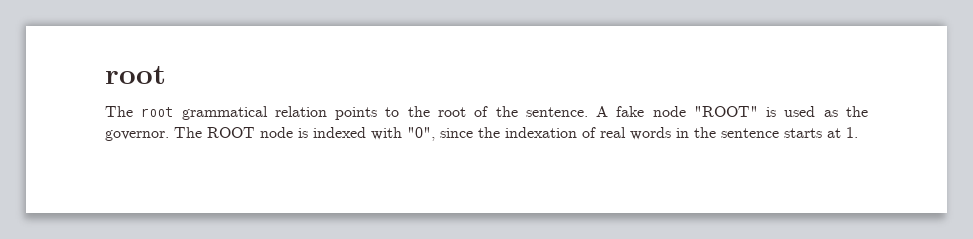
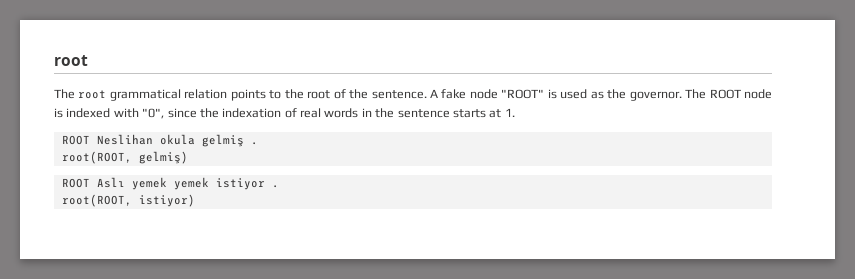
(858, 132) none -> [61,134,258,147] [61,151,188,164] [61,177,279,190] [61,194,195,207] // ROOT Neslihan okula gelmiş . // root(ROOT, gelmiş) // ROOT Aslı yemek yemek istiyor . // root(ROOT, istiyor)

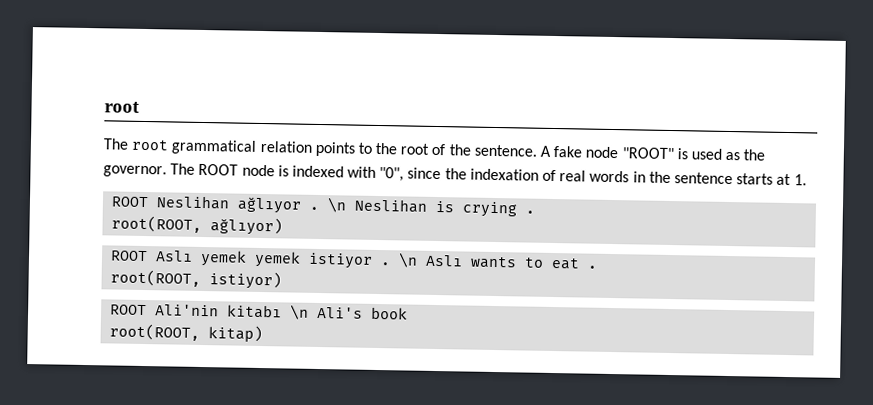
[159,134,258,147] [61,151,188,164] okula gelmiş . // root(ROOT, gelmiş) -> [237,196,536,218] [111,215,284,236] ağlıyor . \n Neslihan is crying . // root(ROOT, ağlıyor)
[61,194,195,207] // root(ROOT, istiyor) -> [398,252,598,270] [110,269,283,290] [110,304,409,320] [109,323,264,343] \n Aslı wants to eat . // root(ROOT, istiyor) // ROOT Ali'nin kitabı \n Ali's book // root(ROOT, kitap)

